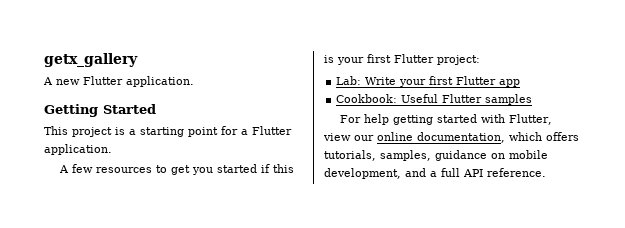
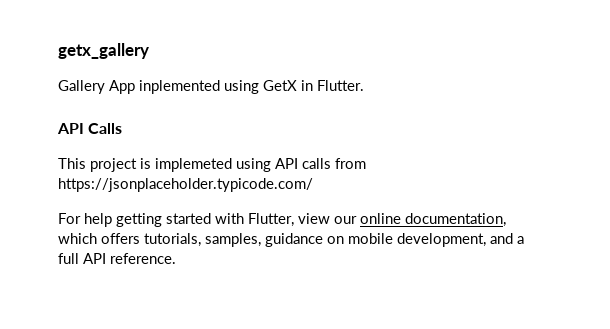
[43,76,194,87] [44,104,156,117] [44,126,292,137] [44,144,112,155] [59,164,295,175] [324,54,480,65] [336,76,521,87] [336,94,533,105] A new Flutter application. // Getting Started // This project is a starting point for a Flutter application. // A few resources to get you started if this is your first Flutter project: // Lab: Write your first Flutter app // Cookbook: Useful Flutter samples -> [58,80,364,94] [57,123,123,134] [58,158,366,172] [58,178,313,192] Gallery App inplemented using GetX in Flutter. // API Calls // This project is implemeted using API calls from https://jsonplaceholder.typicode.com/

